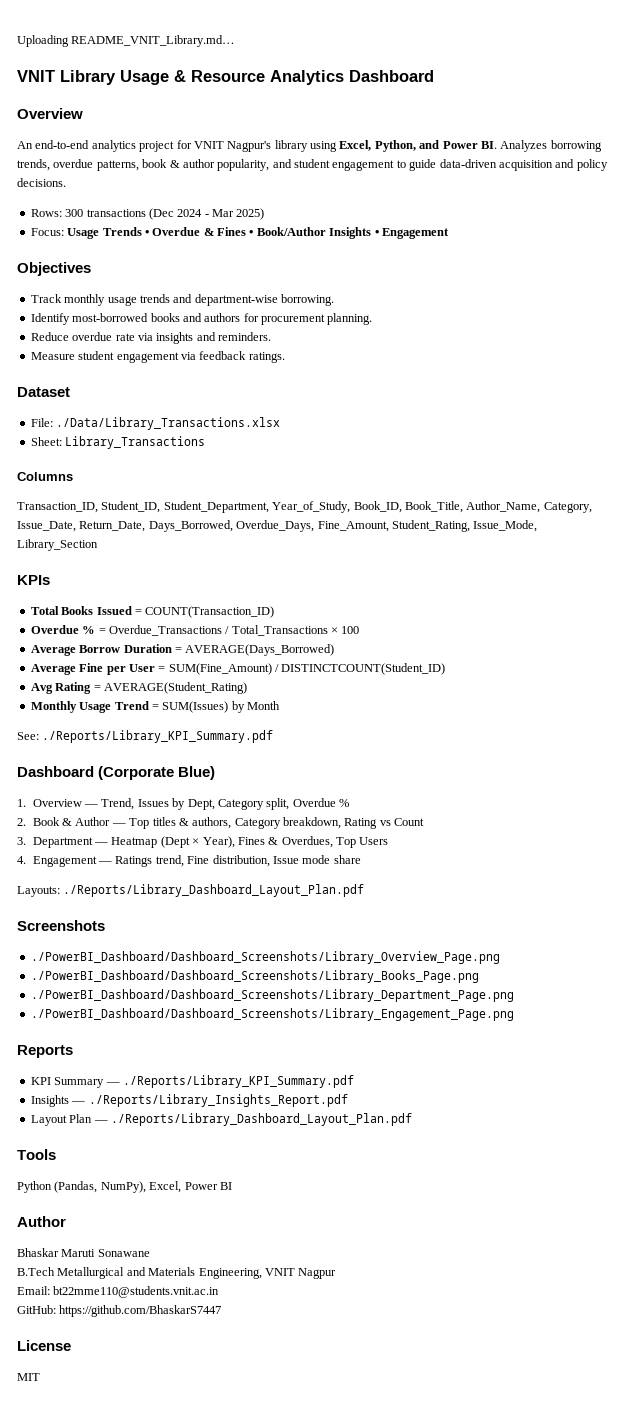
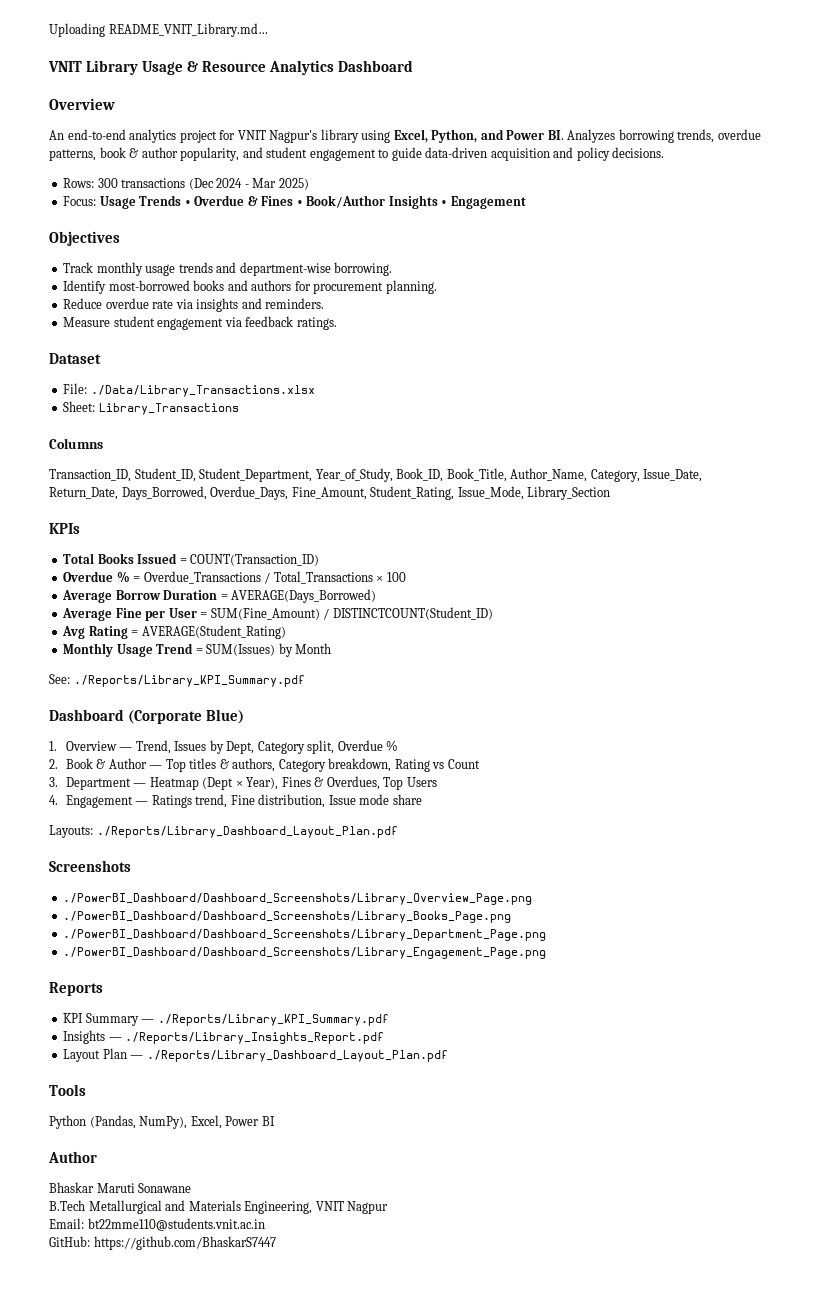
[17,1340,71,1351] [17,1373,40,1381] // License // MIT -> (276, 1243) none

